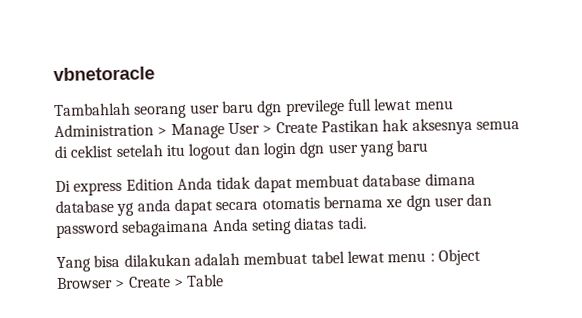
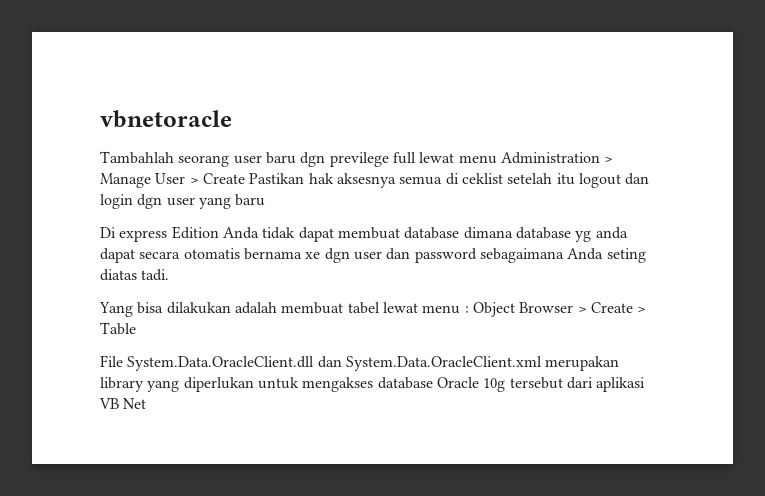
(225, 280) none -> [100,355,620,371] [100,377,646,392] [99,398,147,409] // File System.Data.OracleClient.dll dan System.Data.OracleClient.xml merupakan library yang diperlukan untuk mengakses database Oracle 10g tersebut dari aplikasi VB Net

